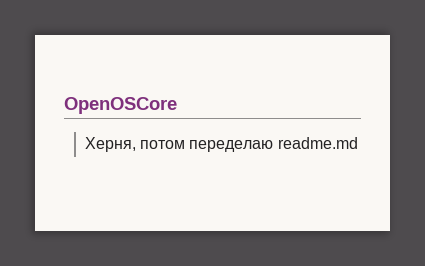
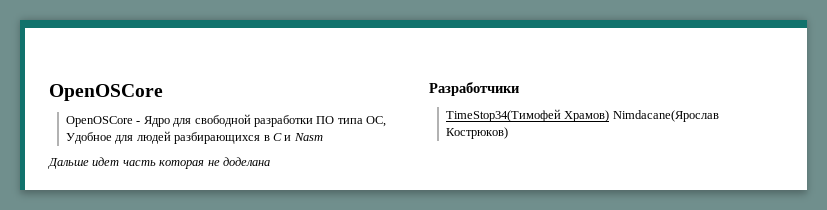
[84,137,358,152] Херня, потом переделаю readme.md -> [66,114,387,127] [66,131,323,144] [48,157,270,169] [429,82,519,96] [446,109,719,122] [446,127,509,139] OpenOSCore - Ядро для свободной разработки ПО типа ОС, Удобное для людей разбирающихся в C и Nasm // Дальше идет часть которая не доделана // Разработчики // TimeStop34(Тимофей Храмов) Nimdacane(Ярослав Кострюков)

